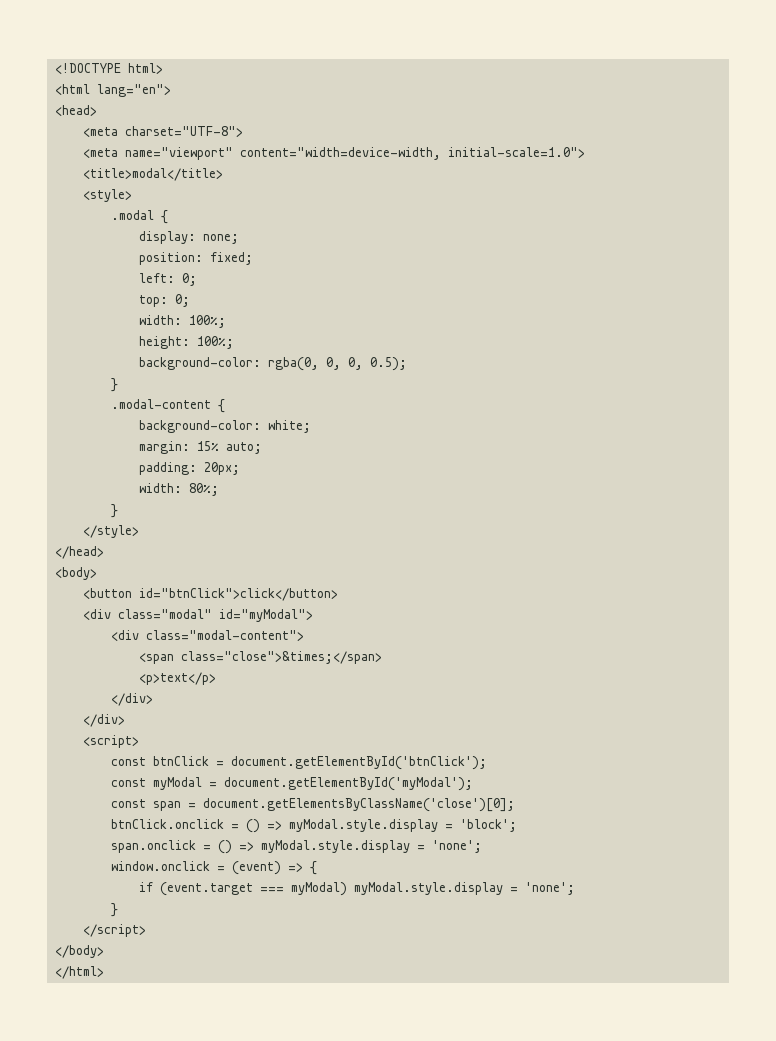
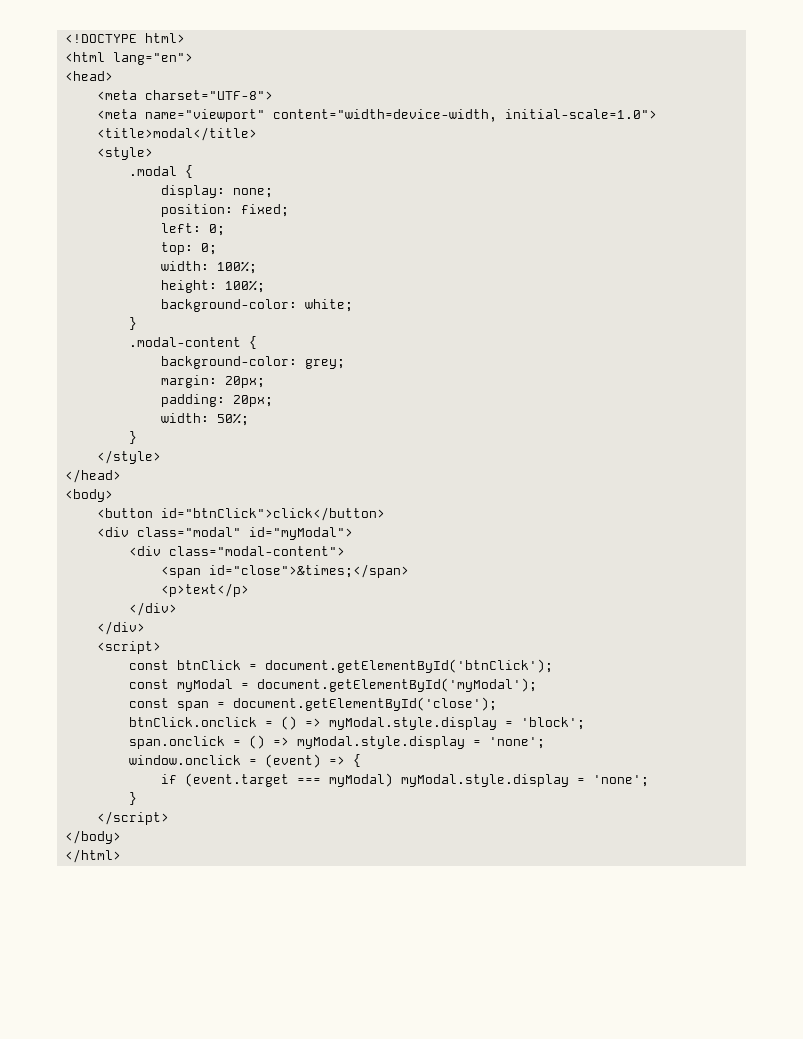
[268,357,408,371] rgba(0, 0, 0, 0.5); -> [305,299,354,312] white;
[268,420,312,433] white; -> [305,359,346,369] grey;
[197,441,263,454] 15% auto; -> [225,376,266,388] 20px;
[189,483,220,496] 80%; -> [217,413,250,426] 50%;
[181,651,383,664] class="close">&times;</span> -> [209,564,410,578] id="close">&times;</span>
[203,798,516,812] document.getElementsByClassName('close')[0]; -> [233,697,498,711] document.getElementById('close');

